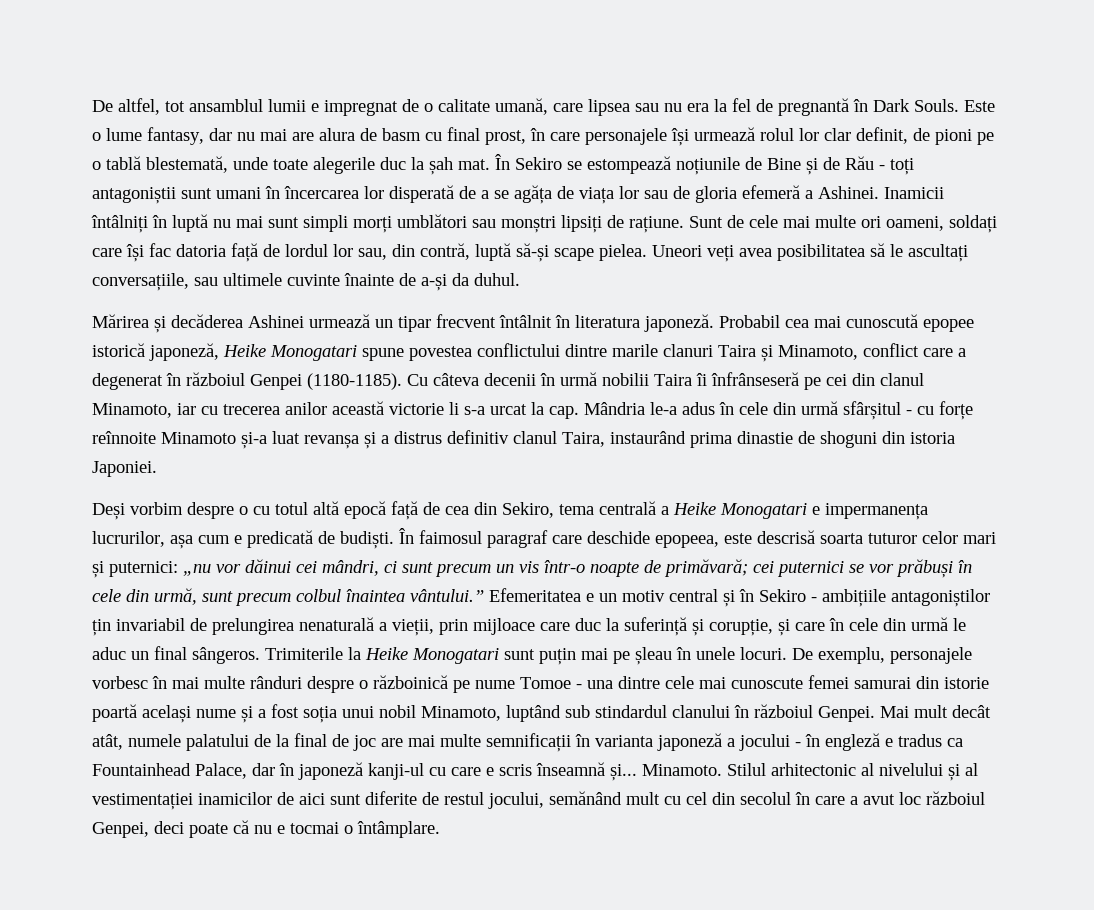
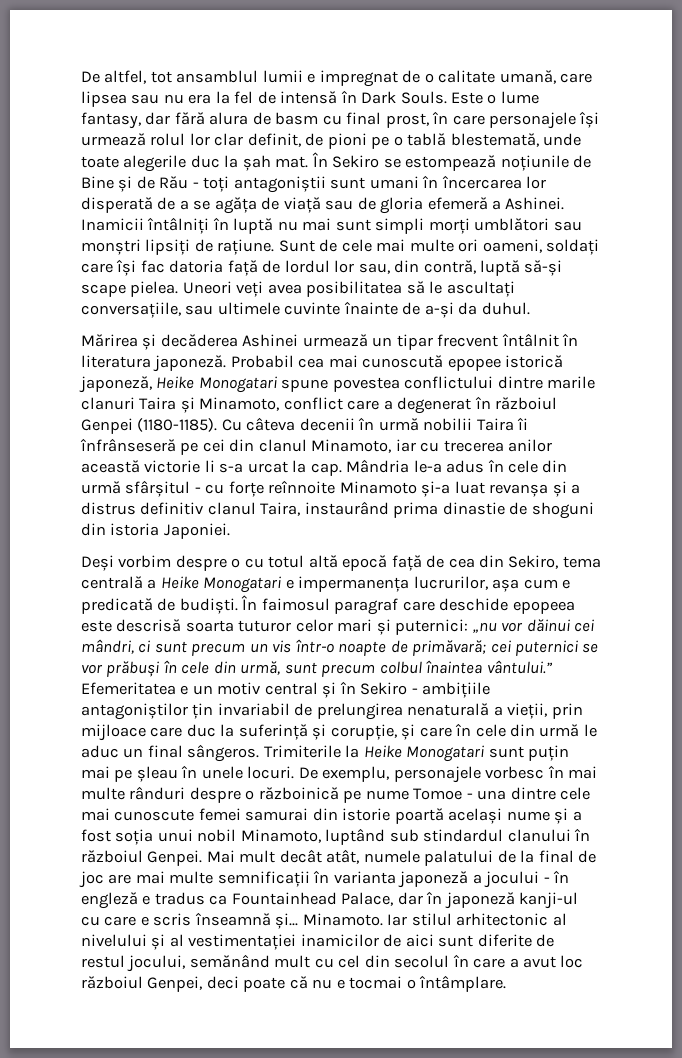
[778,98,849,116] pregnantă -> [280,91,338,104] intensă
[237,129,314,141] nu mai are -> [174,112,205,125] fără
[579,186,639,204] viața lor -> [283,197,321,213] viață
[655,535,719,548] epopeea, -> [512,601,575,614] epopeea
[727,763,766,776] Stilul -> [387,913,452,926] Iar stilul

